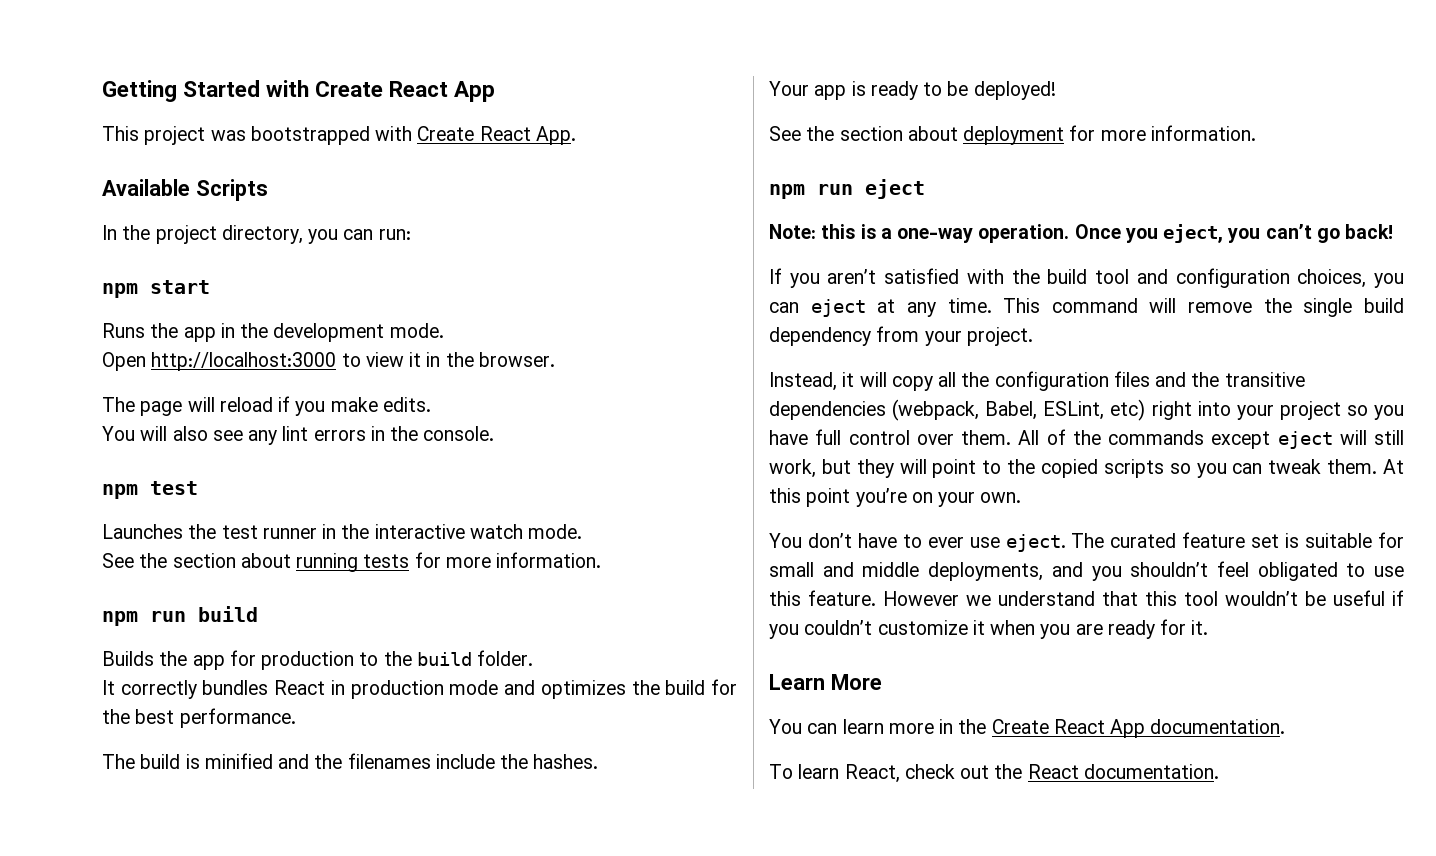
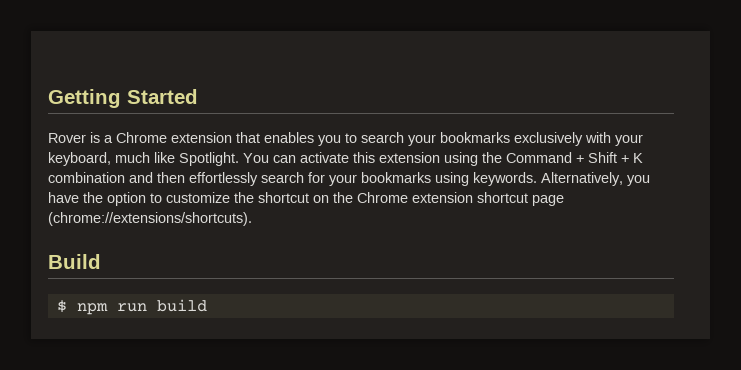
[266,80,496,102] [102,126,576,145] [102,179,268,201] [102,225,411,244] [102,280,210,298] [102,323,444,342] [102,352,555,371] [102,396,431,416] [102,426,495,445] [102,481,198,499] [102,524,583,539] [102,552,602,572] [102,606,258,626] [102,650,534,670] [102,679,738,699] [102,708,296,728] [102,753,599,769] [769,81,1056,100] [769,125,1256,145] [769,179,925,199] [769,224,1394,243] [769,268,1404,288] [769,298,1404,317] [769,326,1033,346] [769,371,1305,391] [769,399,1405,421] [769,429,1404,449] [769,459,1404,478] [769,488,1022,507] [769,532,1404,552] [769,561,1404,581] [769,590,1404,606] [769,619,1209,639] [769,674,882,690] [769,719,1286,738] [769,764,1219,783] with Create React App // This project was bootstrapped with Create React App. // Available Scripts // In the project directory, you can run: // npm start // Runs the app in the development mode. // Open http://localhost:3000 to view it in the browser. // The page will reload if you make edits. // You will also see any lint errors in the console. // npm test // Launches the test runner in the interactive watch mode. // See the section about running tests for more information. // npm run build // Builds the app for production to the build folder. // It correctly bundles React in production mode and optimizes the build for the best performance. // The build is minified and the filenames include the hashes. // Your app is ready to be deployed! // See the section about deployment for more information. // npm run eject // Note: this is a one-way operation. Once you eject, you can’t go back! // If you aren’t satisfied with the build tool and configuration choices, you can eject at any time. This command will remove the single build dependency from your project. // Instead, it will copy all the configuration files and the transitive dependencies (webpack, Babel, ESLint, etc) right into your project so you have full control over them. All of the commands except eject will still work, but they will point to the copied scripts so you can tweak them. At this point you’re on your own. // You don’t have to ever use eject. The curated feature set is suitable for small and middle deployments, and you shouldn’t feel obligated to use this feature. However we understand that this tool wouldn’t be useful if you couldn’t customize it when you are ready for it. // Learn More // You can learn more in the Create React App documentation. // To learn React, check out the React documentation. -> [48,132,643,146] [48,152,643,166] [48,172,650,186] [48,192,564,206] [48,212,252,226] [48,254,101,269] [56,299,207,315] // Rover is a Chrome extension that enables you to search your bookmarks exclusively with your keyboard, much like Spotlight. You can activate this extension using the Command + Shift + K combination and then effortlessly search for your bookmarks using keywords. Alternatively, you have the option to customize the shortcut on the Chrome extension shortcut page (chrome://extensions/shortcuts). // Build // $ npm run build

